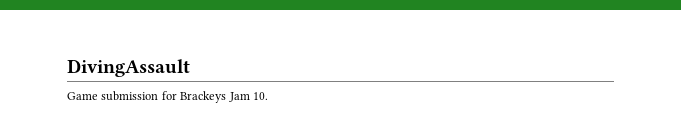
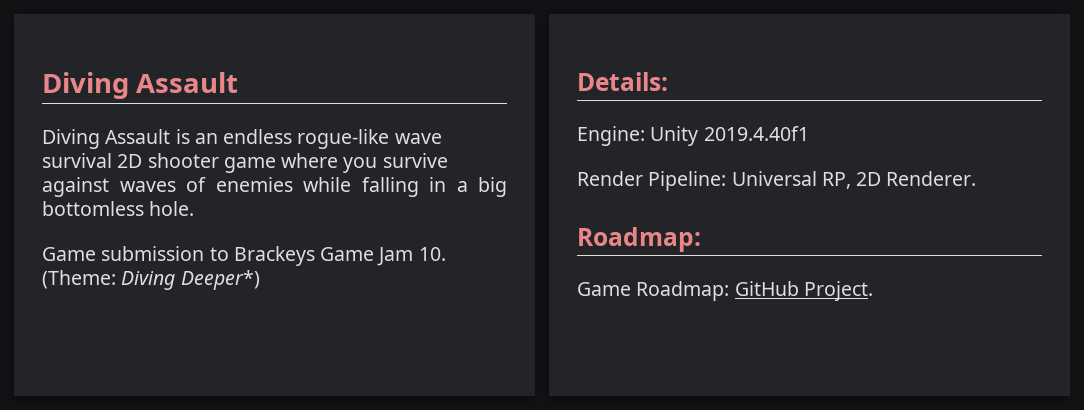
[67,59,190,77] [67,91,268,103] DivingAssault // Game submission for Brackeys Jam 10. -> [42,72,239,99] [42,129,442,149] [42,153,448,173] [42,177,507,197] [42,201,195,216] [42,246,446,266] [42,270,260,290] [577,72,668,91] [577,126,809,146] [577,171,977,191] [577,227,701,252] [577,281,873,301] Diving Assault // Diving Assault is an endless rogue-like wave survival 2D shooter game where you survive against waves of enemies while falling in a big bottomless hole. // Game submission to Brackeys Game Jam 10. (Theme: Diving Deeper*) // Details: // Engine: Unity 2019.4.40f1 // Render Pipeline: Universal RP, 2D Renderer. // Roadmap: // Game Roadmap: GitHub Project.

